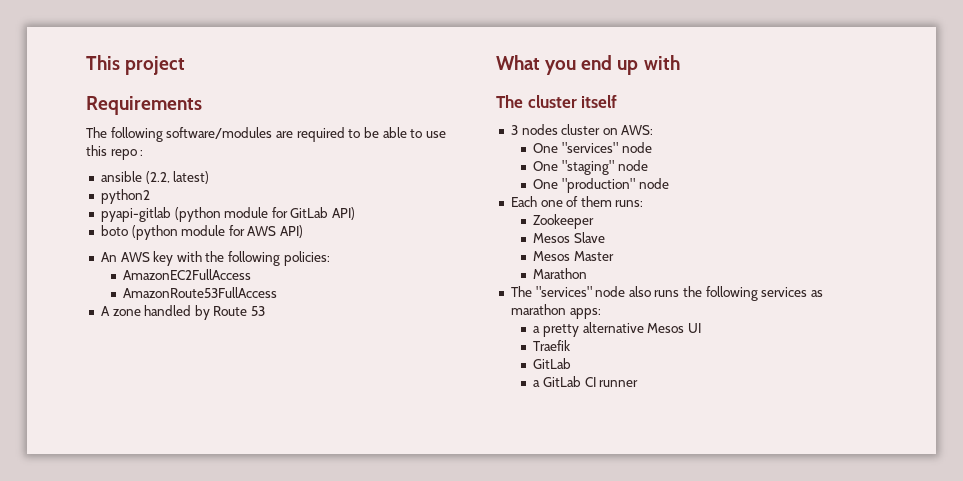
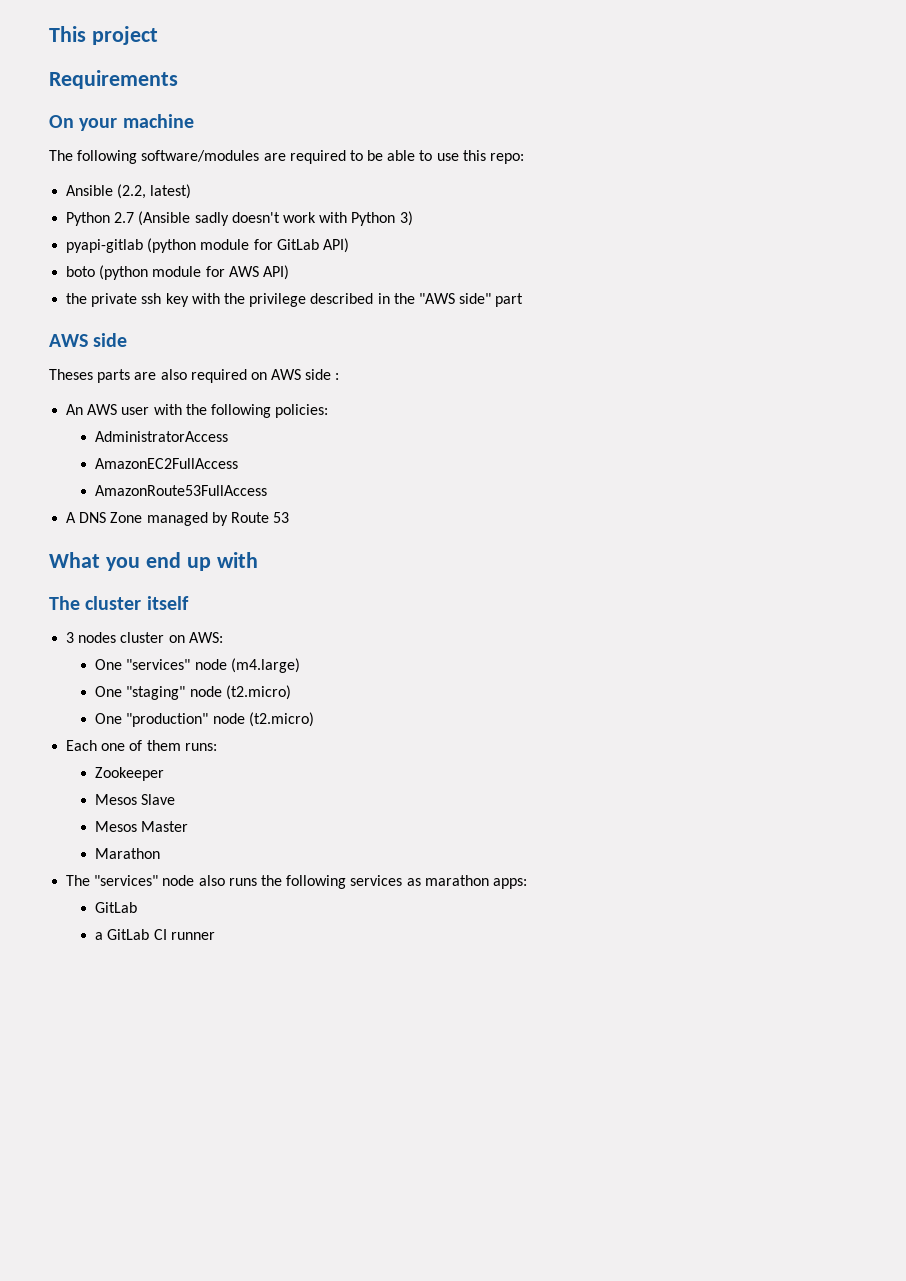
(202, 105) none -> [49,114,194,131] // On your machine
[110,149,144,160] [100,171,142,182] repo : // ansible -> [490,153,525,164] [66,185,114,196] repo: // Ansible
[100,189,150,204] python2 -> [66,211,413,226] Python 2.7 (Ansible sadly doesn't work with Python 3)
(304, 231) none -> [66,293,524,307] [49,333,128,347] [49,369,340,383] // the private ssh key with the privilege described in the "AWS side" part // AWS side // Theses parts are also required on AWS side :
[153,251,174,266] key -> [121,407,150,415] user
(330, 258) none -> [95,431,229,442] // AdministratorAccess
[112,305,192,316] zone handled -> [79,512,208,526] DNS Zone managed
(652, 147) none -> [230,658,300,673] (m4.large)
(648, 165) none -> [225,685,291,700] (t2.micro)
(669, 183) none -> [248,712,314,727] (t2.micro)
[533,322,701,337] [533,340,571,351] // a pretty alternative Mesos UI // Traefik -> (527, 883) none

